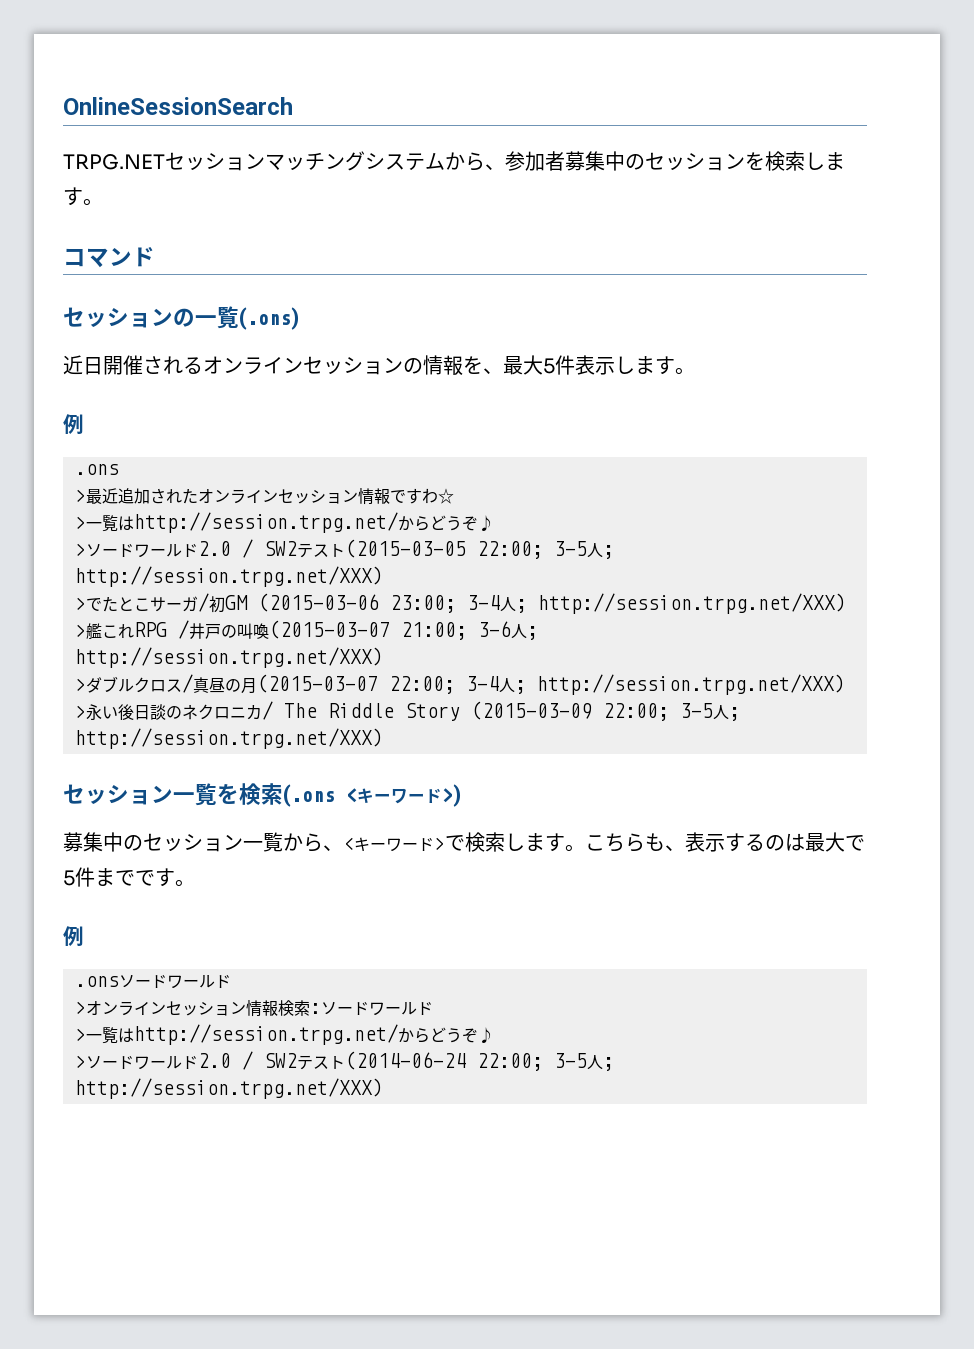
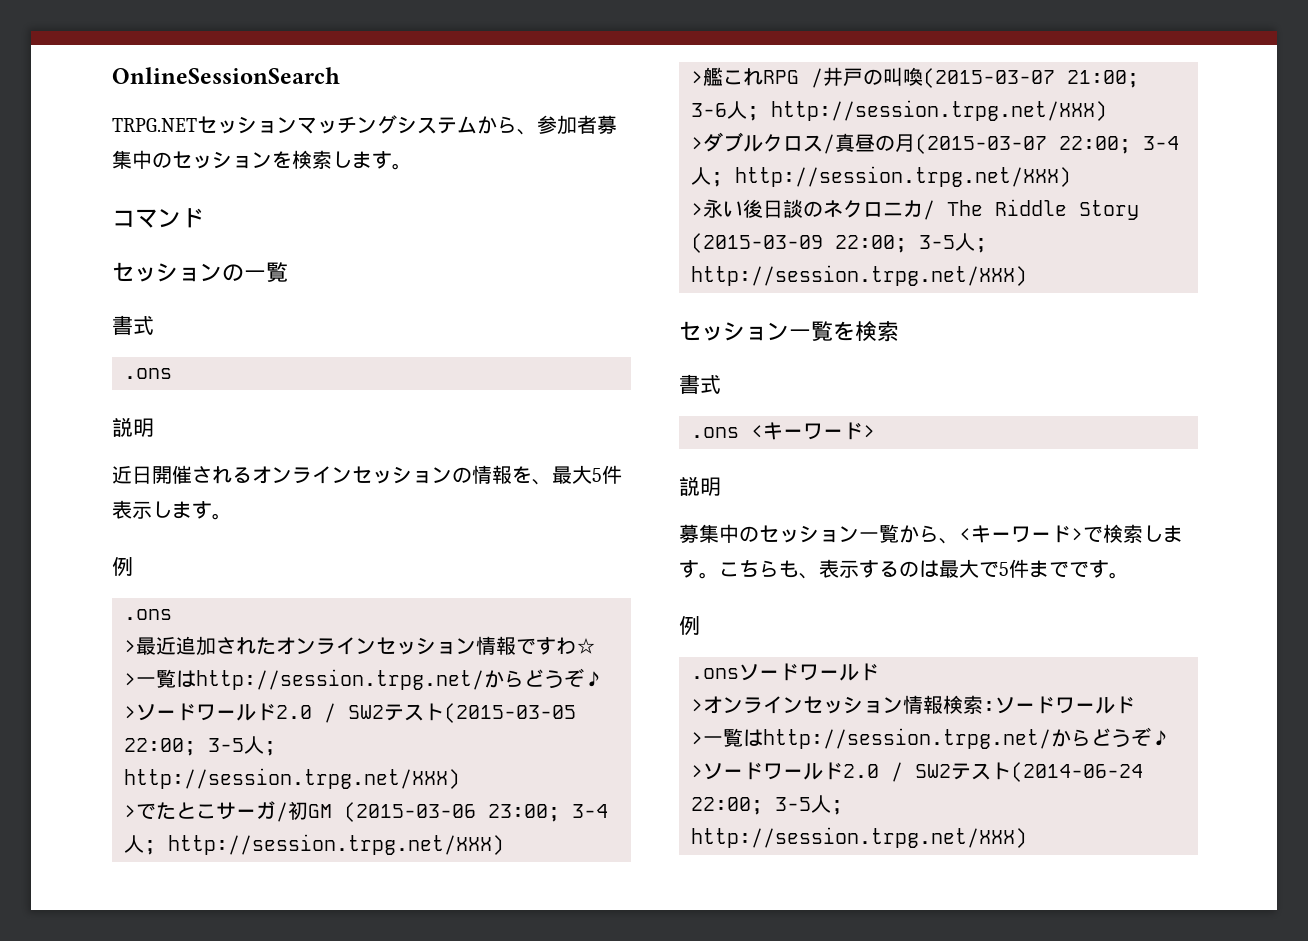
[239,307,299,330] (.ons) -> [112,315,154,335] [124,368,172,379] [112,417,154,437] // 書式 // .ons // 説明
[283,784,461,807] (.ons <キーワード>) -> [679,374,721,394] [691,422,875,440] [679,476,721,496] // 書式 // .ons <キーワード> // 説明

